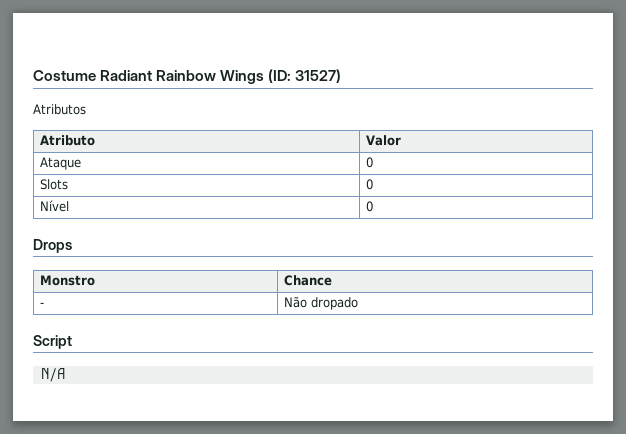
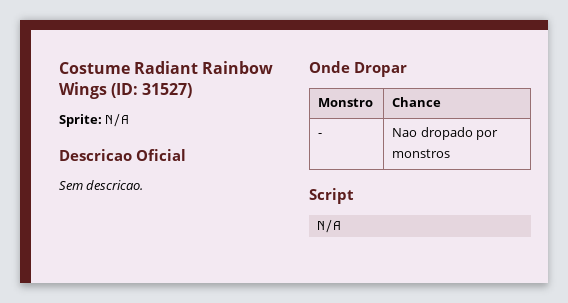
[33,104,86,115] [39,135,95,146] [365,135,401,146] [39,157,81,170] [365,157,373,168] [39,179,68,190] [365,179,373,190] [39,200,69,212] [365,201,373,212] [33,239,72,253] Atributos // Atributo | Valor // Ataque | 0 // Slots | 0 // Nível | 0 // Drops -> [59,113,130,127] [59,149,186,161] [59,180,144,190] [309,61,407,77] Sprite: N/A // Descricao Oficial // Sem descricao. // Onde Dropar
[283,296,307,308] Não -> [392,128,418,137] Nao
(358, 303) none -> [476,130,499,140] [392,149,451,158] por monstros

